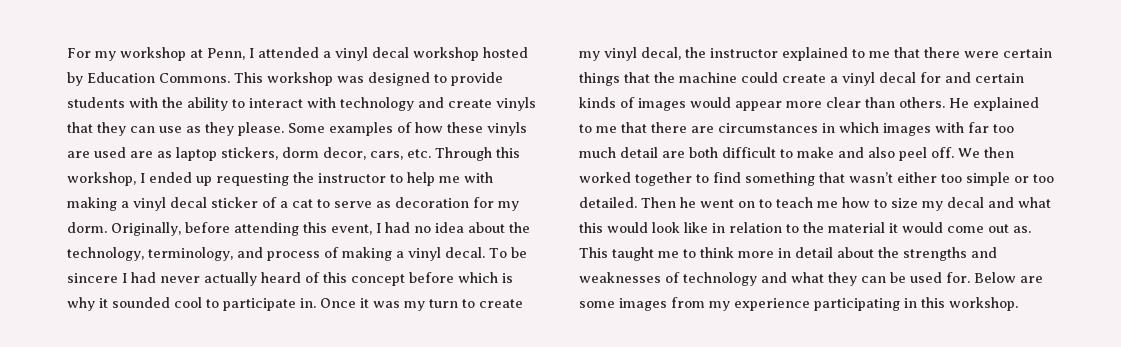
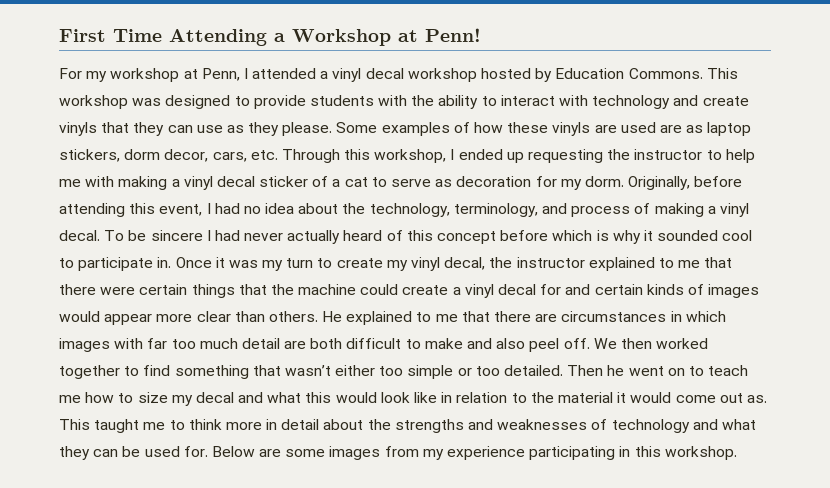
(67, 53) none -> [59,28,481,46] First Time Attending a Workshop at Penn! //

